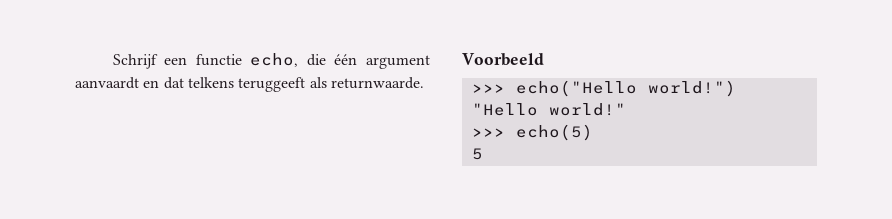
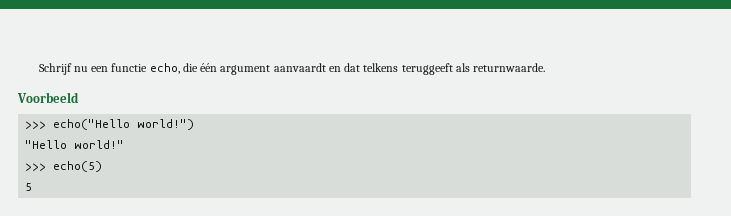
(158, 61) none -> [73,66,88,72] nu

